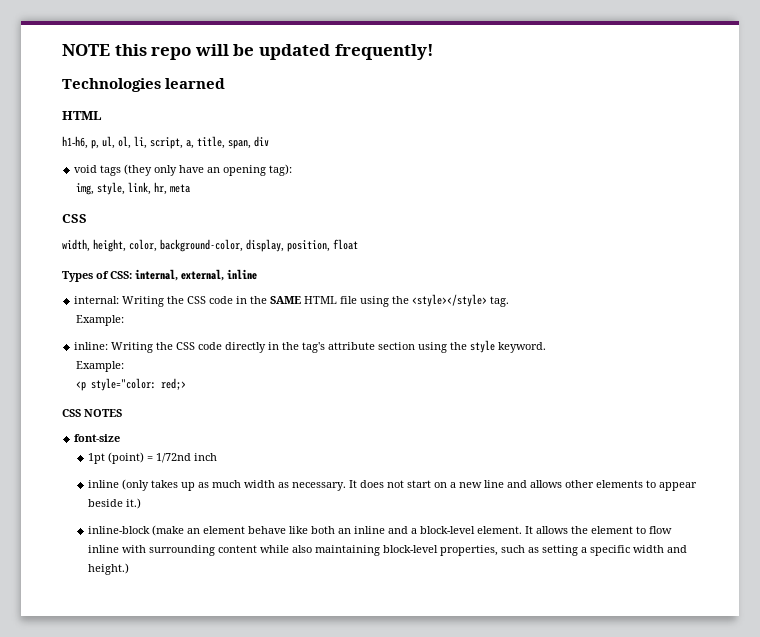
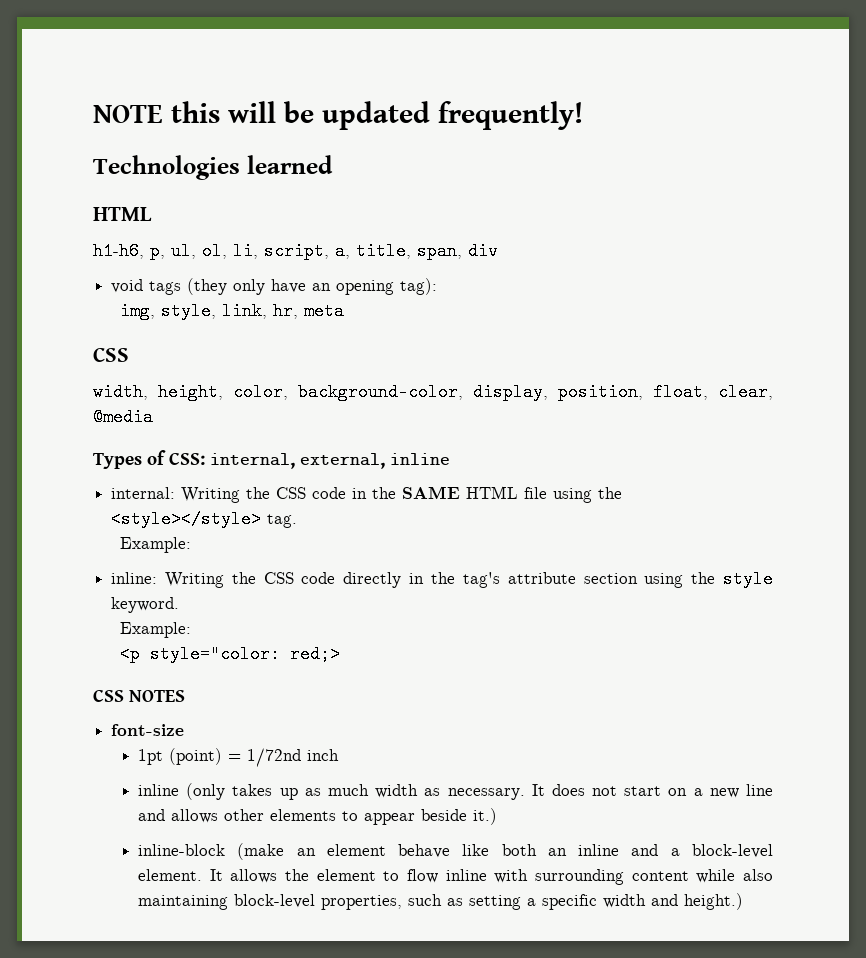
[151,47,192,60] repo -> (220, 112) none
[333,239,358,250] float -> [653,383,773,401] [93,408,153,426] float, clear, @media

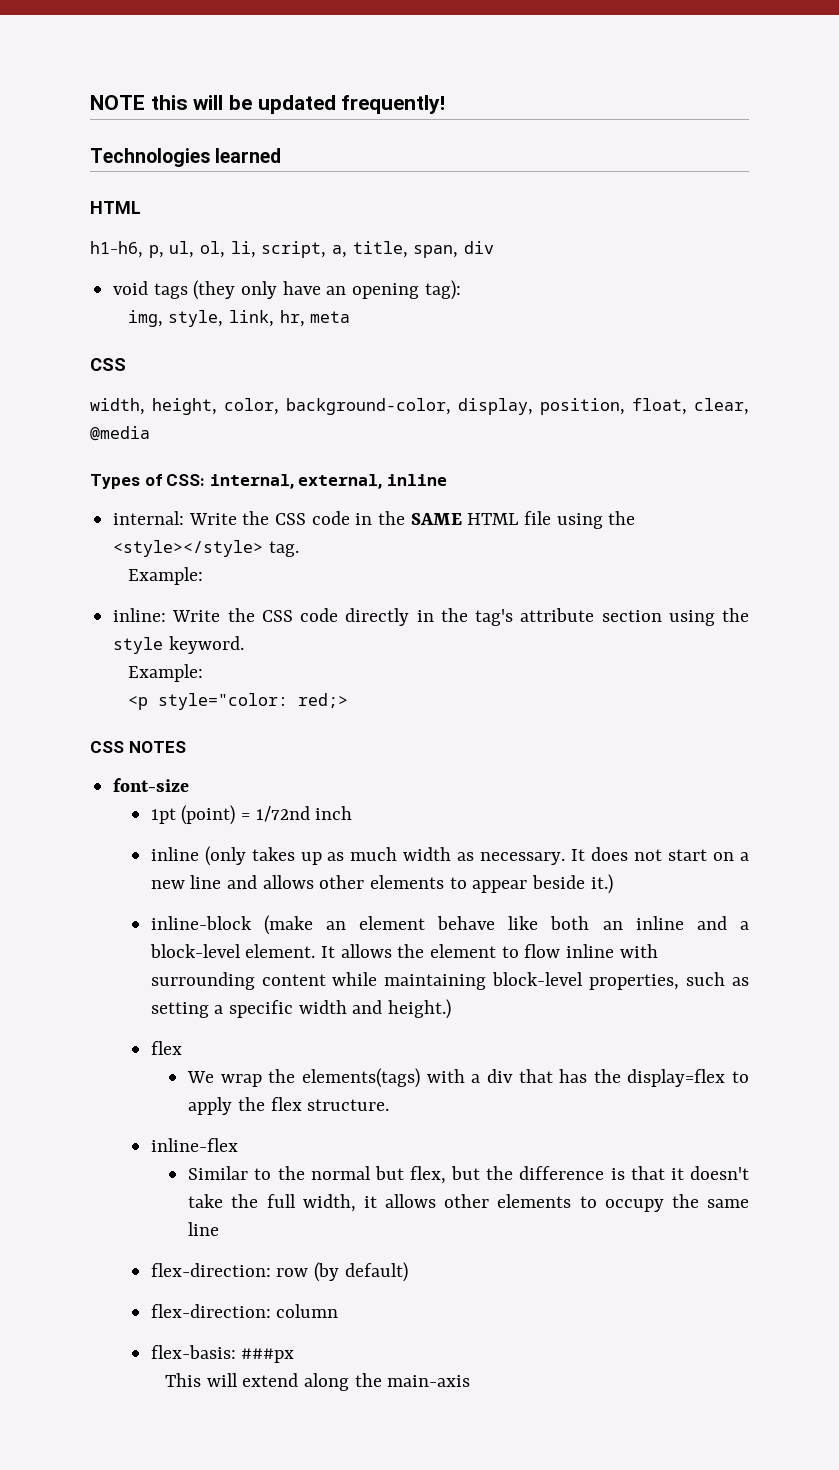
[181,487,241,503] Writing -> [188,513,237,525] Write
[164,572,224,588] Writing -> [172,610,221,622] Write
[742,869,773,881] also -> (378, 979) none
(744, 901) none -> [150,1041,182,1055] [187,1068,749,1088] [188,1097,390,1115] [150,1138,238,1152] [188,1166,750,1184] [188,1194,750,1212] [188,1222,220,1236] [150,1262,408,1282] [150,1304,339,1318] [150,1345,295,1363] [165,1373,471,1391] // flex // We wrap the elements(tags) with a div that has the display=flex to apply the flex structure. // inline-flex // Similar to the normal but flex, but the difference is that it doesn't take the full width, it allows other elements to occupy the same line // flex-direction: row (by default) // flex-direction: column // flex-basis: ###px // This will extend along the main-axis

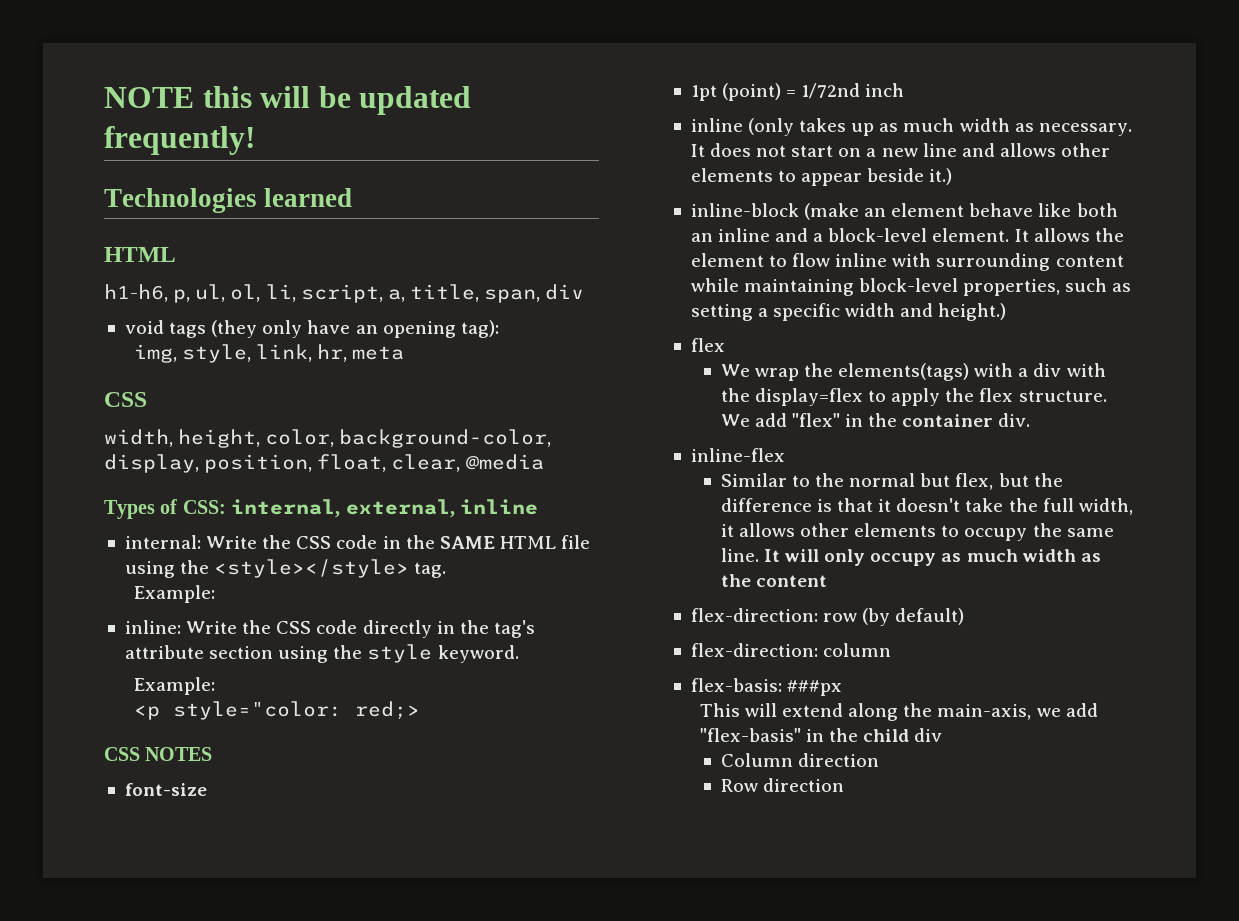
[518,1069,588,1083] that has -> [1066,363,1106,377] with
(390, 1105) none -> [720,413,1031,427] We add "flex" in the container div.
[188,1222,220,1236] line -> [720,548,1101,566] [720,574,827,587] line. It will only occupy as much width as the content
[387,1375,471,1387] main-axis -> [937,703,1098,720] [699,728,943,742] [720,753,879,767] [720,778,844,792] main-axis, we add "flex-basis" in the child div // Column direction // Row direction

